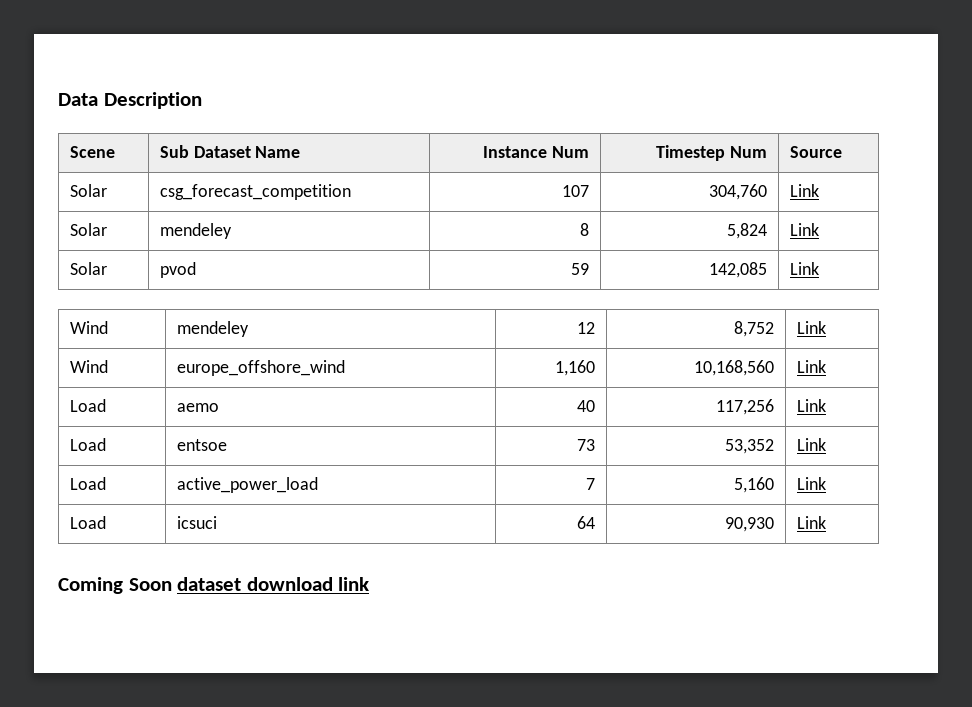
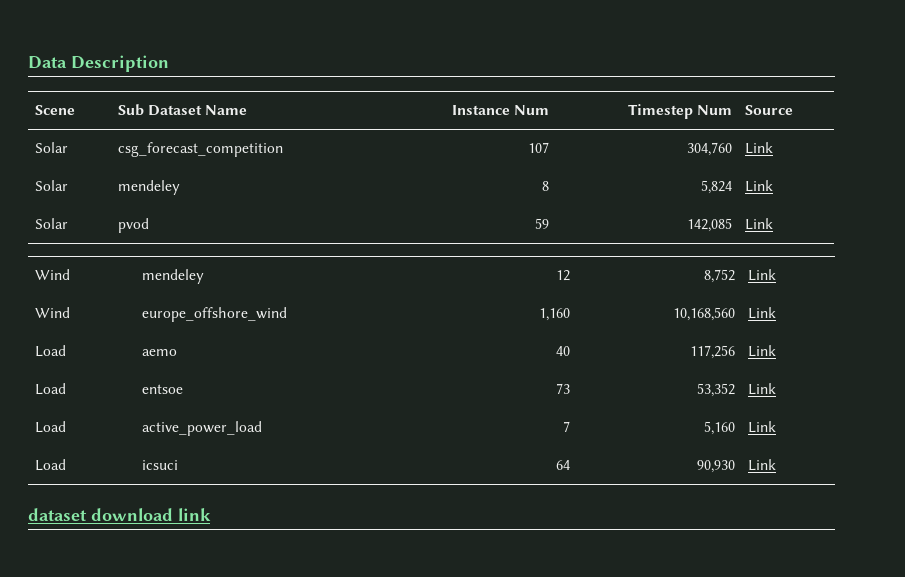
[58,577,172,594] Coming Soon -> (777, 465) none

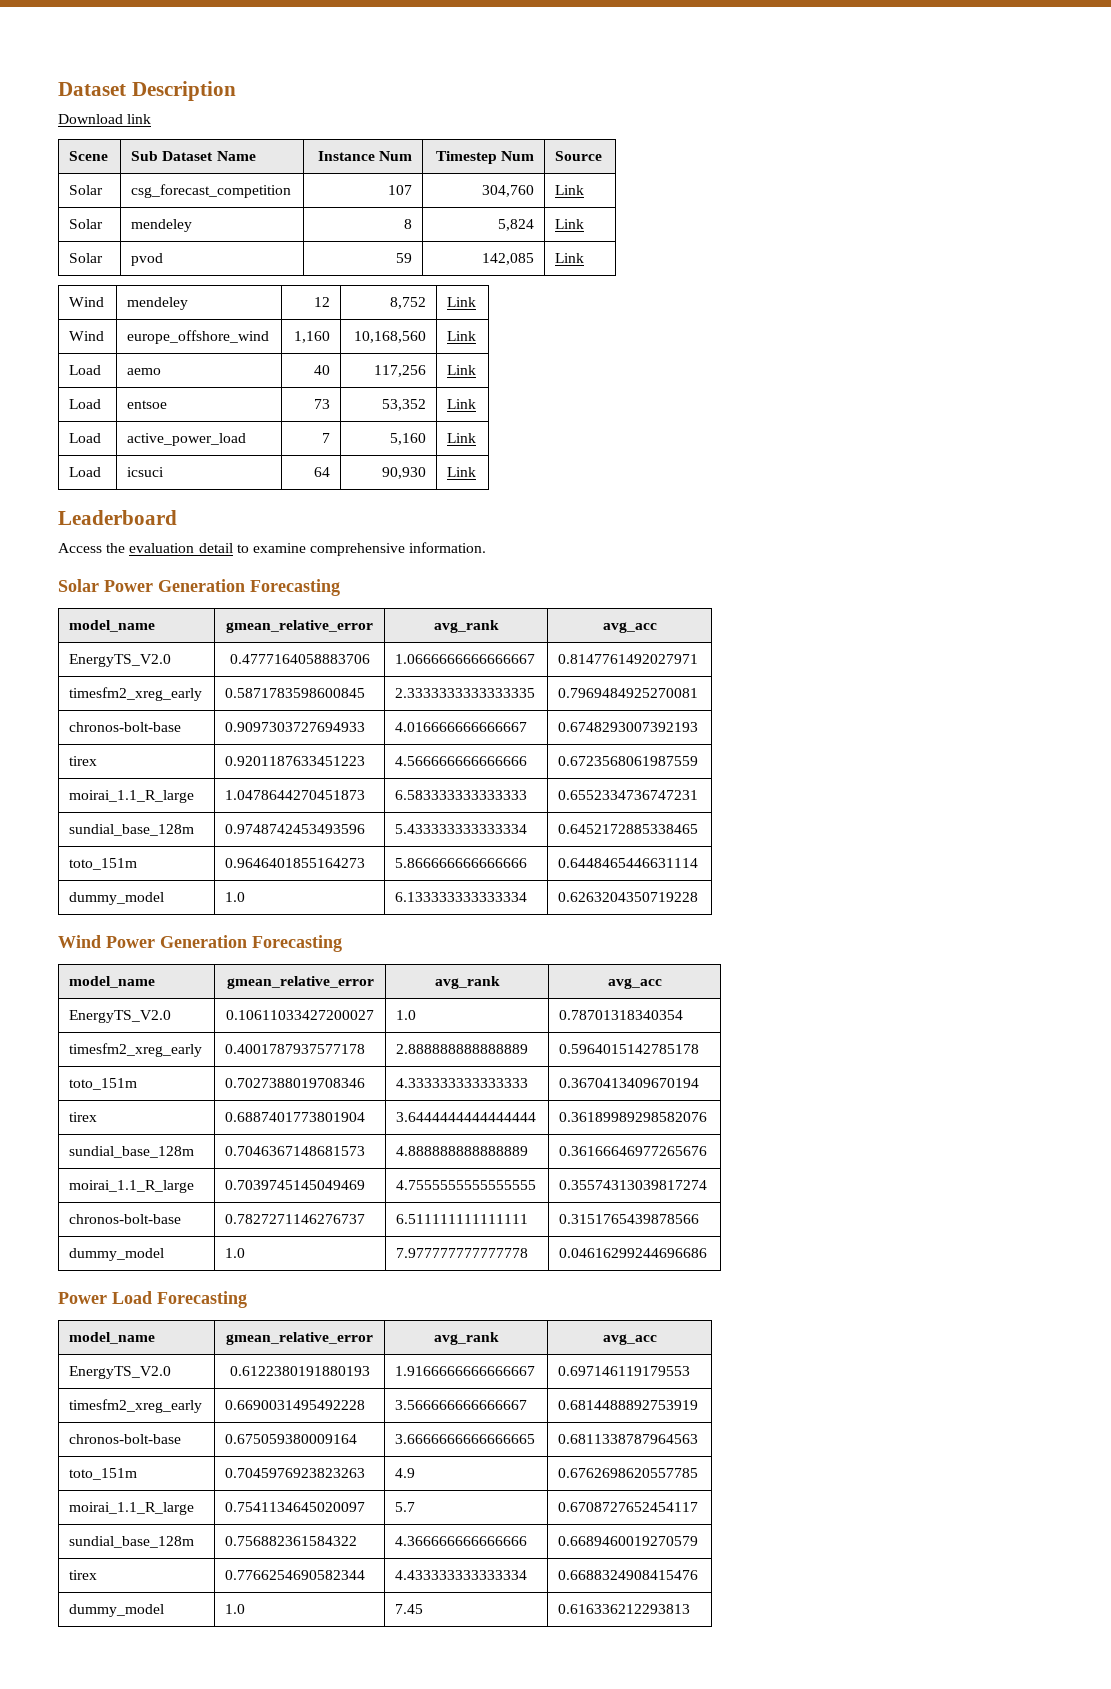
[28,56,67,69] Data -> [58,82,126,96] Dataset
(169, 63) none -> [58,114,152,124] // Download link
[28,508,211,521] dataset download link -> [58,510,177,525] [58,542,487,556] [58,579,340,596] [69,620,156,632] [226,620,373,633] [433,620,499,633] [602,622,657,633] [69,654,172,667] [229,654,370,664] [395,654,536,664] [558,654,699,664] [69,687,203,701] [225,688,366,698] [395,688,536,698] [558,688,699,698] [69,722,182,732] [225,722,366,732] [395,722,528,732] [558,722,699,732] [69,756,98,766] [225,756,366,766] [395,756,528,766] [558,756,699,766] [69,790,195,803] [225,790,366,800] [395,790,528,800] [558,790,699,800] [69,824,195,836] [225,824,366,834] [395,824,528,834] [558,824,699,834] [69,858,138,870] [225,858,366,868] [395,858,528,868] [558,858,699,868] [69,892,165,905] [225,892,246,902] [395,892,528,902] [558,892,699,902] [58,935,342,952] [69,976,156,988] [226,976,374,989] [434,976,500,989] [607,978,662,989] [69,1010,172,1023] [226,1010,374,1020] [396,1010,417,1020] [559,1010,684,1020] [69,1043,203,1057] [225,1044,366,1054] [396,1044,529,1054] [559,1044,700,1054] [69,1078,138,1090] [225,1078,366,1088] [396,1078,529,1088] [559,1078,700,1088] [69,1112,98,1122] [225,1112,366,1122] [396,1112,537,1122] [559,1112,708,1122] [69,1146,195,1158] [225,1146,366,1156] [396,1146,529,1156] [559,1146,708,1156] [69,1180,195,1193] [225,1180,366,1190] [396,1180,537,1190] [559,1180,708,1190] [69,1214,182,1224] [225,1214,366,1224] [396,1214,529,1224] [559,1214,700,1224] [69,1248,165,1261] [225,1248,246,1258] [396,1248,529,1258] [559,1248,708,1258] [58,1291,247,1308] [69,1332,156,1344] [226,1332,373,1345] [433,1332,499,1345] [602,1334,657,1345] [69,1366,172,1379] [229,1366,370,1376] [395,1366,536,1376] [558,1366,691,1376] [69,1399,203,1413] [225,1400,366,1410] [395,1400,528,1410] [558,1400,699,1410] [69,1434,182,1444] [225,1434,358,1444] [395,1434,536,1444] [558,1434,699,1444] [69,1468,138,1480] [225,1468,366,1478] [395,1468,416,1478] [558,1468,699,1478] [69,1502,195,1515] [225,1502,366,1512] [395,1502,416,1512] [558,1502,699,1512] [69,1536,195,1548] [225,1536,358,1546] [395,1536,528,1546] [558,1536,699,1546] [69,1570,98,1580] [225,1570,366,1580] [395,1570,528,1580] [558,1570,699,1580] [69,1604,165,1617] [225,1604,246,1614] [395,1604,424,1614] [558,1604,691,1614] Leaderboard // Access the evaluation detail to examine comprehensive information. // Solar Power Generation Forecasting // model_name | gmean_relative_error | avg_rank | avg_acc // EnergyTS_V2.0 | 0.4777164058883706 | 1.0666666666666667 | 0.8147761492027971 // timesfm2_xreg_early | 0.5871783598600845 | 2.3333333333333335 | 0.7969484925270081 // chronos-bolt-base | 0.9097303727694933 | 4.016666666666667 | 0.6748293007392193 // tirex | 0.9201187633451223 | 4.566666666666666 | 0.6723568061987559 // moirai_1.1_R_large | 1.0478644270451873 | 6.583333333333333 | 0.6552334736747231 // sundial_base_128m | 0.9748742453493596 | 5.433333333333334 | 0.6452172885338465 // toto_151m | 0.9646401855164273 | 5.866666666666666 | 0.6448465446631114 // dummy_model | 1.0 | 6.133333333333334 | 0.6263204350719228 // Wind Power Generation Forecasting // model_name | gmean_relative_error | avg_rank | avg_acc // EnergyTS_V2.0 | 0.10611033427200027 | 1.0 | 0.78701318340354 // timesfm2_xreg_early | 0.4001787937577178 | 2.888888888888889 | 0.5964015142785178 // toto_151m | 0.7027388019708346 | 4.333333333333333 | 0.3670413409670194 // tirex | 0.6887401773801904 | 3.6444444444444444 | 0.36189989298582076 // sundial_base_128m | 0.7046367148681573 | 4.888888888888889 | 0.36166646977265676 // moirai_1.1_R_large | 0.7039745145049469 | 4.7555555555555555 | 0.35574313039817274 // chronos-bolt-base | 0.7827271146276737 | 6.511111111111111 | 0.3151765439878566 // dummy_model | 1.0 | 7.977777777777778 | 0.04616299244696686 // Power Load Forecasting // model_name | gmean_relative_error | avg_rank | avg_acc // EnergyTS_V2.0 | 0.6122380191880193 | 1.9166666666666667 | 0.697146119179553 // timesfm2_xreg_early | 0.6690031495492228 | 3.566666666666667 | 0.6814488892753919 // chronos-bolt-base | 0.675059380009164 | 3.6666666666666665 | 0.6811338787964563 // toto_151m | 0.7045976923823263 | 4.9 | 0.6762698620557785 // moirai_1.1_R_large | 0.7541134645020097 | 5.7 | 0.6708727652454117 // sundial_base_128m | 0.756882361584322 | 4.366666666666666 | 0.6689460019270579 // tirex | 0.7766254690582344 | 4.433333333333334 | 0.6688324908415476 // dummy_model | 1.0 | 7.45 | 0.616336212293813

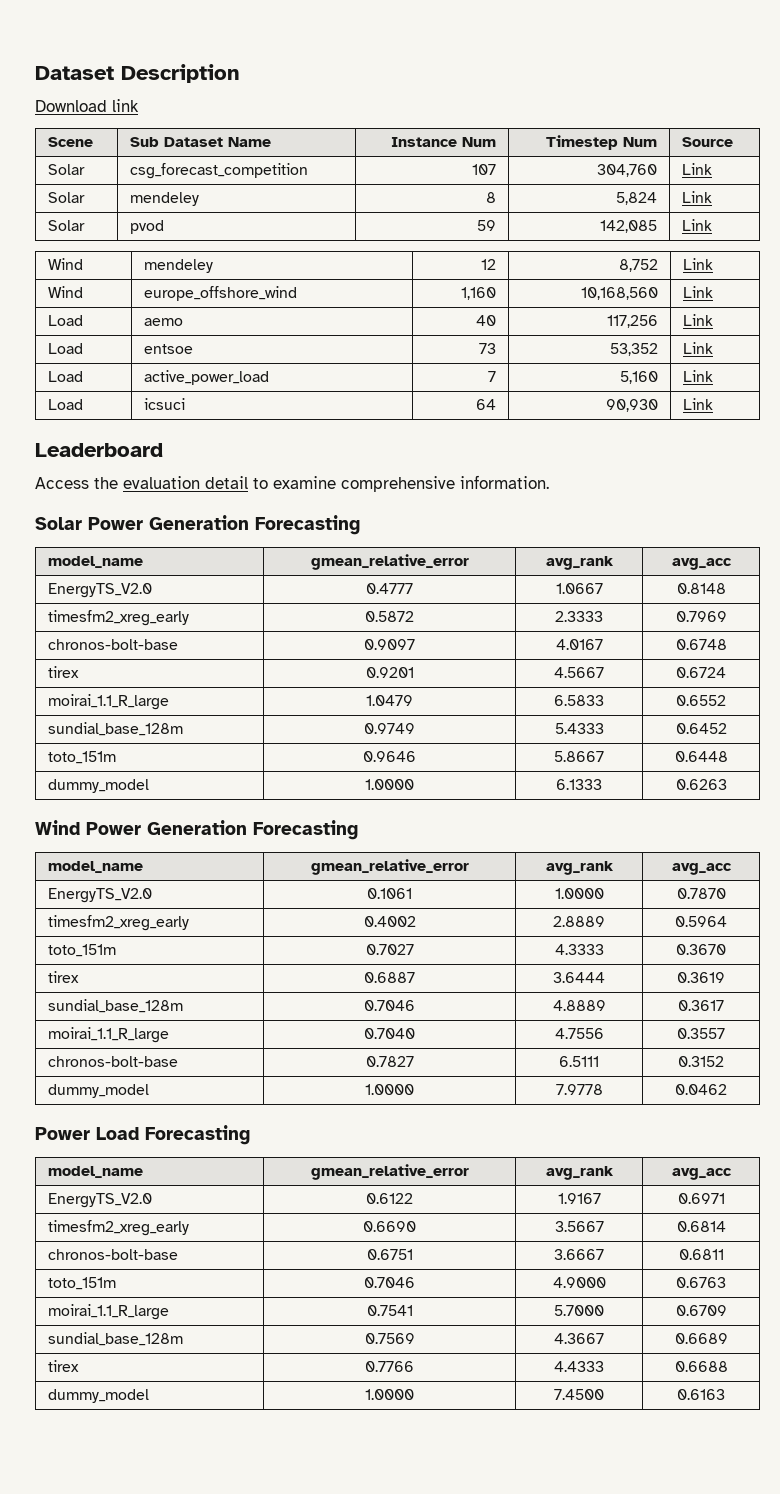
[229,654,370,664] [395,654,536,664] [558,654,699,664] [69,687,203,701] [225,688,366,698] [395,688,536,698] [558,688,699,698] [69,722,182,732] [225,722,366,732] [395,722,528,732] [558,722,699,732] [69,756,98,766] [225,756,366,766] [395,756,528,766] [558,756,699,766] [69,790,195,803] [225,790,366,800] [395,790,528,800] [558,790,699,800] [69,824,195,836] [225,824,366,834] [395,824,528,834] [558,824,699,834] [69,858,138,870] [225,858,366,868] [395,858,528,868] [558,858,699,868] [69,892,165,905] [225,892,246,902] [395,892,528,902] [558,892,699,902] 0.4777164058883706 | 1.0666666666666667 | 0.8147761492027971 // timesfm2_xreg_early | 0.5871783598600845 | 2.3333333333333335 | 0.7969484925270081 // chronos-bolt-base | 0.9097303727694933 | 4.016666666666667 | 0.6748293007392193 // tirex | 0.9201187633451223 | 4.566666666666666 | 0.6723568061987559 // moirai_1.1_R_large | 1.0478644270451873 | 6.583333333333333 | 0.6552334736747231 // sundial_base_128m | 0.9748742453493596 | 5.433333333333334 | 0.6452172885338465 // toto_151m | 0.9646401855164273 | 5.866666666666666 | 0.6448465446631114 // dummy_model | 1.0 | 6.133333333333334 | 0.6263204350719228 -> [366,583,413,594] [555,583,603,594] [676,583,726,594] [47,610,189,626] [365,611,414,622] [555,611,603,622] [675,611,727,622] [47,639,178,650] [364,639,415,650] [555,639,603,650] [675,639,727,650] [47,666,79,678] [365,667,414,678] [554,667,604,678] [676,667,726,678] [47,694,169,710] [366,695,413,706] [554,695,604,706] [676,695,726,706] [47,722,183,736] [364,723,415,734] [554,723,604,734] [675,723,727,734] [47,751,116,764] [363,751,416,762] [554,751,604,762] [674,751,728,762] [47,779,149,793] [365,779,414,790] [556,779,602,790] [675,779,727,790] 0.4777 | 1.0667 | 0.8148 // timesfm2_xreg_early | 0.5872 | 2.3333 | 0.7969 // chronos-bolt-base | 0.9097 | 4.0167 | 0.6748 // tirex | 0.9201 | 4.5667 | 0.6724 // moirai_1.1_R_large | 1.0479 | 6.5833 | 0.6552 // sundial_base_128m | 0.9749 | 5.4333 | 0.6452 // toto_151m | 0.9646 | 5.8667 | 0.6448 // dummy_model | 1.0000 | 6.1333 | 0.6263
[226,1010,374,1020] [396,1010,417,1020] [559,1010,684,1020] [69,1043,203,1057] [225,1044,366,1054] [396,1044,529,1054] [559,1044,700,1054] [69,1078,138,1090] [225,1078,366,1088] [396,1078,529,1088] [559,1078,700,1088] [69,1112,98,1122] [225,1112,366,1122] [396,1112,537,1122] [559,1112,708,1122] [69,1146,195,1158] [225,1146,366,1156] [396,1146,529,1156] [559,1146,708,1156] [69,1180,195,1193] [225,1180,366,1190] [396,1180,537,1190] [559,1180,708,1190] [69,1214,182,1224] [225,1214,366,1224] [396,1214,529,1224] [559,1214,700,1224] [69,1248,165,1261] [225,1248,246,1258] [396,1248,529,1258] [559,1248,708,1258] 0.10611033427200027 | 1.0 | 0.78701318340354 // timesfm2_xreg_early | 0.4001787937577178 | 2.888888888888889 | 0.5964015142785178 // toto_151m | 0.7027388019708346 | 4.333333333333333 | 0.3670413409670194 // tirex | 0.6887401773801904 | 3.6444444444444444 | 0.36189989298582076 // sundial_base_128m | 0.7046367148681573 | 4.888888888888889 | 0.36166646977265676 // moirai_1.1_R_large | 0.7039745145049469 | 4.7555555555555555 | 0.35574313039817274 // chronos-bolt-base | 0.7827271146276737 | 6.511111111111111 | 0.3151765439878566 // dummy_model | 1.0 | 7.977777777777778 | 0.04616299244696686 -> [367,888,412,899] [554,888,604,899] [676,888,726,899] [47,915,189,931] [363,916,416,927] [553,916,605,927] [675,916,727,927] [47,944,116,957] [365,944,414,955] [554,944,604,955] [676,944,726,955] [47,971,79,983] [364,972,415,983] [553,972,605,983] [677,972,725,983] [47,999,183,1013] [364,1000,415,1011] [552,1000,606,1011] [678,1000,724,1011] [47,1027,169,1043] [364,1028,415,1039] [554,1028,604,1039] [677,1028,725,1039] [47,1056,178,1067] [365,1056,414,1067] [559,1056,599,1067] [678,1056,724,1067] [47,1084,149,1098] [365,1084,414,1095] [555,1084,603,1095] [675,1084,727,1095] 0.1061 | 1.0000 | 0.7870 // timesfm2_xreg_early | 0.4002 | 2.8889 | 0.5964 // toto_151m | 0.7027 | 4.3333 | 0.3670 // tirex | 0.6887 | 3.6444 | 0.3619 // sundial_base_128m | 0.7046 | 4.8889 | 0.3617 // moirai_1.1_R_large | 0.7040 | 4.7556 | 0.3557 // chronos-bolt-base | 0.7827 | 6.5111 | 0.3152 // dummy_model | 1.0000 | 7.9778 | 0.0462
[229,1366,370,1376] [395,1366,536,1376] [558,1366,691,1376] [69,1399,203,1413] [225,1400,366,1410] [395,1400,528,1410] [558,1400,699,1410] [69,1434,182,1444] [225,1434,358,1444] [395,1434,536,1444] [558,1434,699,1444] [69,1468,138,1480] [225,1468,366,1478] [395,1468,416,1478] [558,1468,699,1478] [69,1502,195,1515] [225,1502,366,1512] [395,1502,416,1512] [558,1502,699,1512] [69,1536,195,1548] [225,1536,358,1546] [395,1536,528,1546] [558,1536,699,1546] [69,1570,98,1580] [225,1570,366,1580] [395,1570,528,1580] [558,1570,699,1580] [69,1604,165,1617] [225,1604,246,1614] [395,1604,424,1614] [558,1604,691,1614] 0.6122380191880193 | 1.9166666666666667 | 0.697146119179553 // timesfm2_xreg_early | 0.6690031495492228 | 3.566666666666667 | 0.6814488892753919 // chronos-bolt-base | 0.675059380009164 | 3.6666666666666665 | 0.6811338787964563 // toto_151m | 0.7045976923823263 | 4.9 | 0.6762698620557785 // moirai_1.1_R_large | 0.7541134645020097 | 5.7 | 0.6708727652454117 // sundial_base_128m | 0.756882361584322 | 4.366666666666666 | 0.6689460019270579 // tirex | 0.7766254690582344 | 4.433333333333334 | 0.6688324908415476 // dummy_model | 1.0 | 7.45 | 0.616336212293813 -> [366,1193,413,1204] [557,1193,601,1204] [677,1193,725,1204] [47,1220,189,1236] [363,1221,416,1232] [554,1221,604,1232] [676,1221,726,1232] [47,1249,178,1260] [366,1249,413,1260] [554,1249,604,1260] [678,1249,724,1260] [47,1277,116,1290] [364,1277,415,1288] [552,1277,606,1288] [676,1277,726,1288] [47,1304,169,1320] [366,1305,413,1316] [554,1305,604,1316] [675,1305,727,1316] [47,1332,183,1346] [364,1333,415,1344] [554,1333,604,1344] [674,1333,728,1344] [47,1360,79,1372] [365,1361,414,1372] [554,1361,604,1372] [674,1361,728,1372] [47,1389,149,1403] [365,1389,414,1400] [554,1389,604,1400] [677,1389,725,1400] 0.6122 | 1.9167 | 0.6971 // timesfm2_xreg_early | 0.6690 | 3.5667 | 0.6814 // chronos-bolt-base | 0.6751 | 3.6667 | 0.6811 // toto_151m | 0.7046 | 4.9000 | 0.6763 // moirai_1.1_R_large | 0.7541 | 5.7000 | 0.6709 // sundial_base_128m | 0.7569 | 4.3667 | 0.6689 // tirex | 0.7766 | 4.4333 | 0.6688 // dummy_model | 1.0000 | 7.4500 | 0.6163

